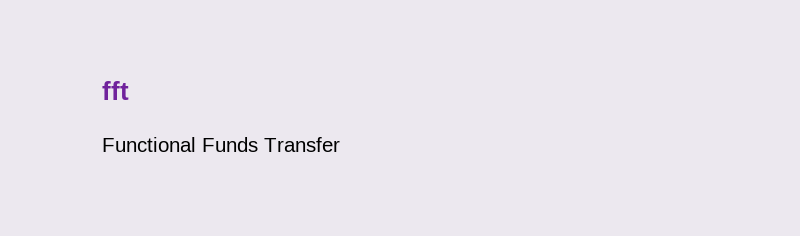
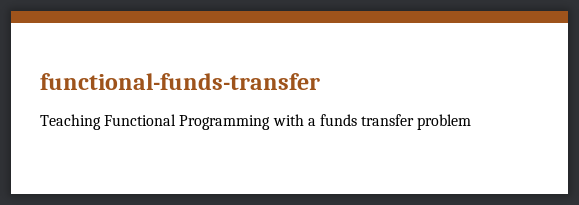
[102,81,129,100] [102,137,340,152] fft // Functional Funds Transfer -> [40,73,320,90] [40,114,472,130] functional-funds-transfer // Teaching Functional Programming with a funds transfer problem

